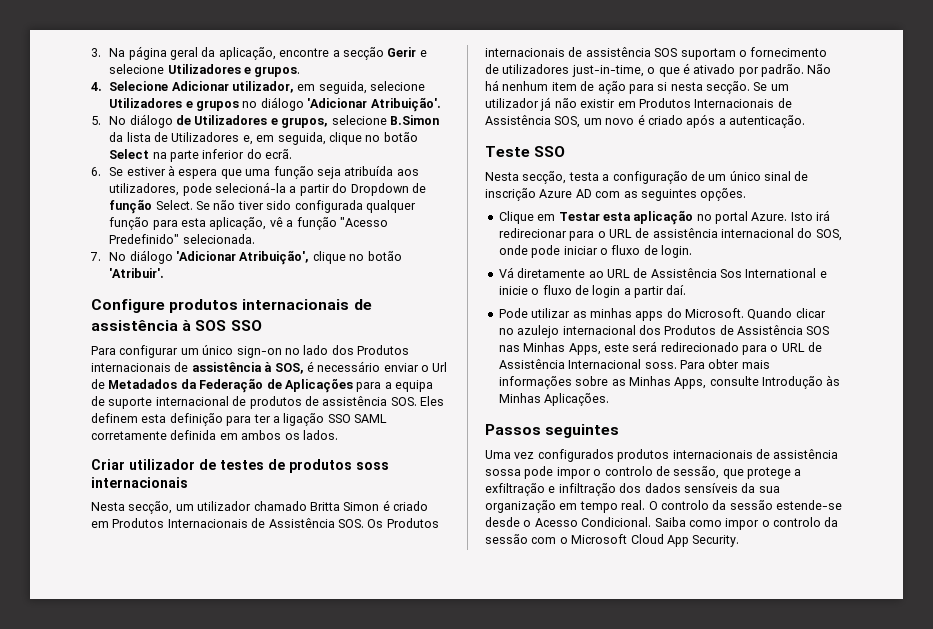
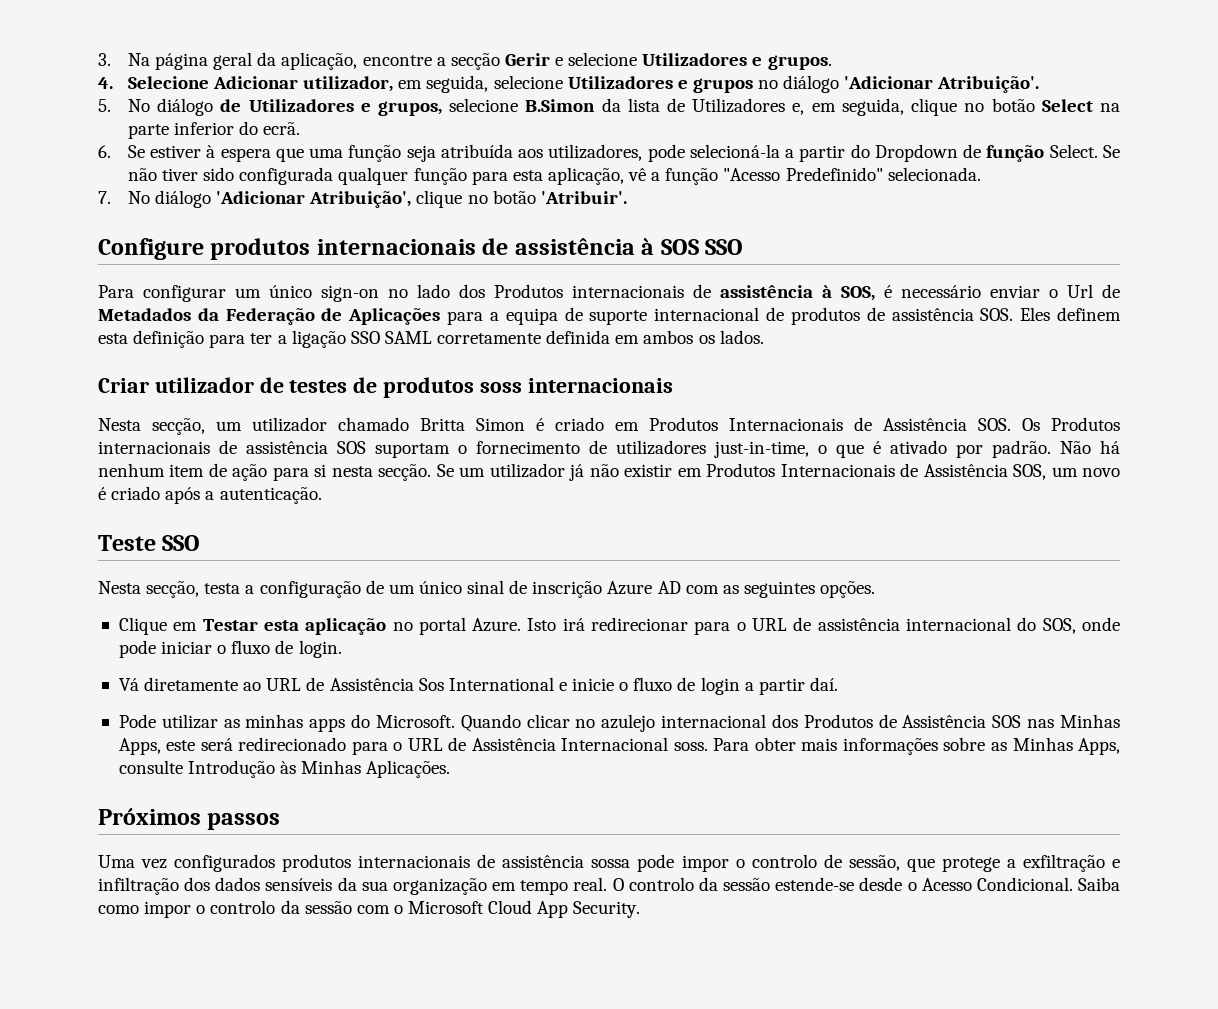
[485,424,620,438] Passos seguintes -> [98,808,281,830] Próximos passos

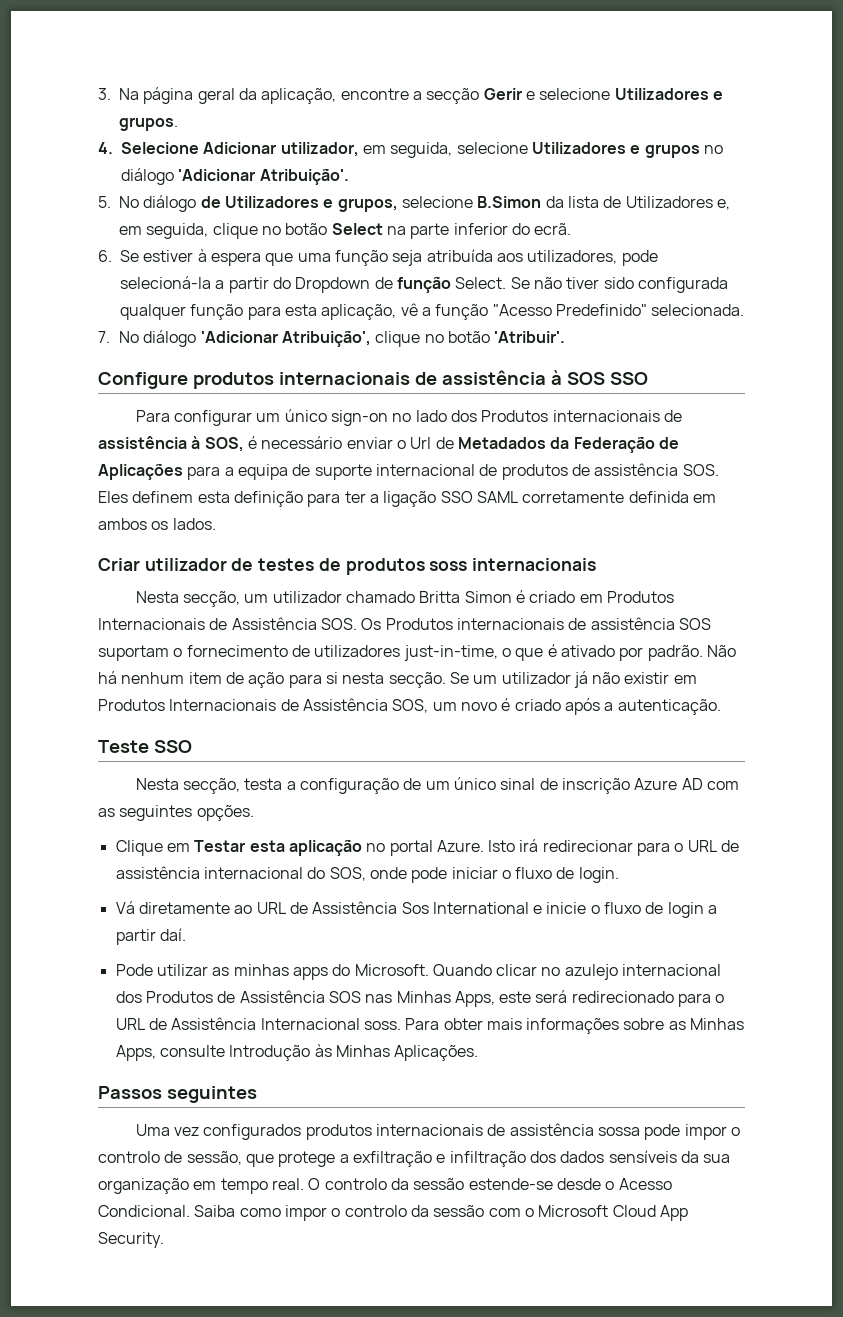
[98,808,281,830] Próximos passos -> [98,1086,257,1103] Passos seguintes

